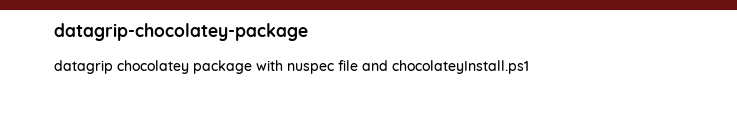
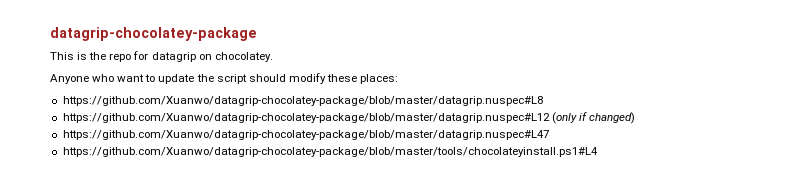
[54,60,529,74] datagrip chocolatey package with nuspec file and chocolateyInstall.ps1 -> [50,51,273,62] [50,73,399,84] [62,96,543,106] [62,112,635,124] [62,130,549,140] [62,147,598,157] This is the repo for datagrip on chocolatey. // Anyone who want to update the script should modify these places: // https://github.com/Xuanwo/datagrip-chocolatey-package/blob/master/datagrip.nuspec#L8 // https://github.com/Xuanwo/datagrip-chocolatey-package/blob/master/datagrip.nuspec#L12 (only if changed) // https://github.com/Xuanwo/datagrip-chocolatey-package/blob/master/datagrip.nuspec#L47 // https://github.com/Xuanwo/datagrip-chocolatey-package/blob/master/tools/chocolateyinstall.ps1#L4

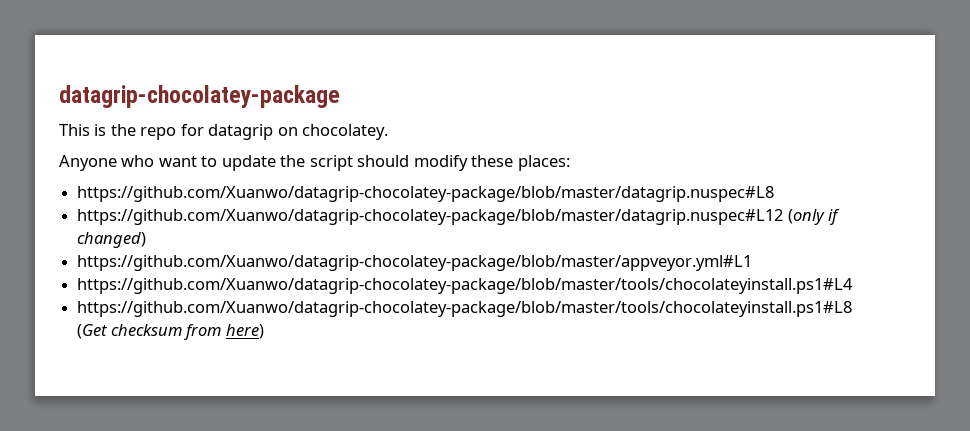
[62,130,549,140] https://github.com/Xuanwo/datagrip-chocolatey-package/blob/master/datagrip.nuspec#L47 -> [77,255,753,271] https://github.com/Xuanwo/datagrip-chocolatey-package/blob/master/appveyor.yml#L1
(598, 152) none -> [77,301,853,317] [77,324,264,340] // https://github.com/Xuanwo/datagrip-chocolatey-package/blob/master/tools/chocolateyinstall.ps1#L8 (Get checksum from here)

